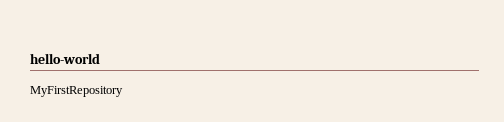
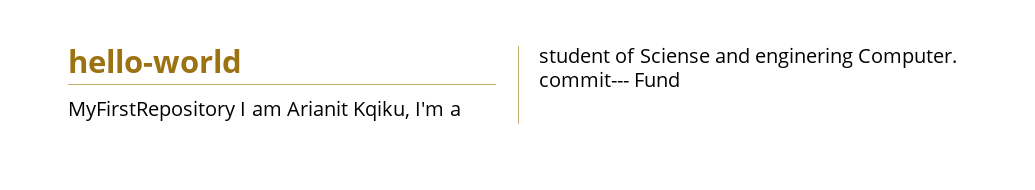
(123, 91) none -> [240,100,461,121] [539,47,958,68] [539,71,681,87] I am Arianit Kqiku, I'm a student of Sciense and enginering Computer. commit--- Fund

